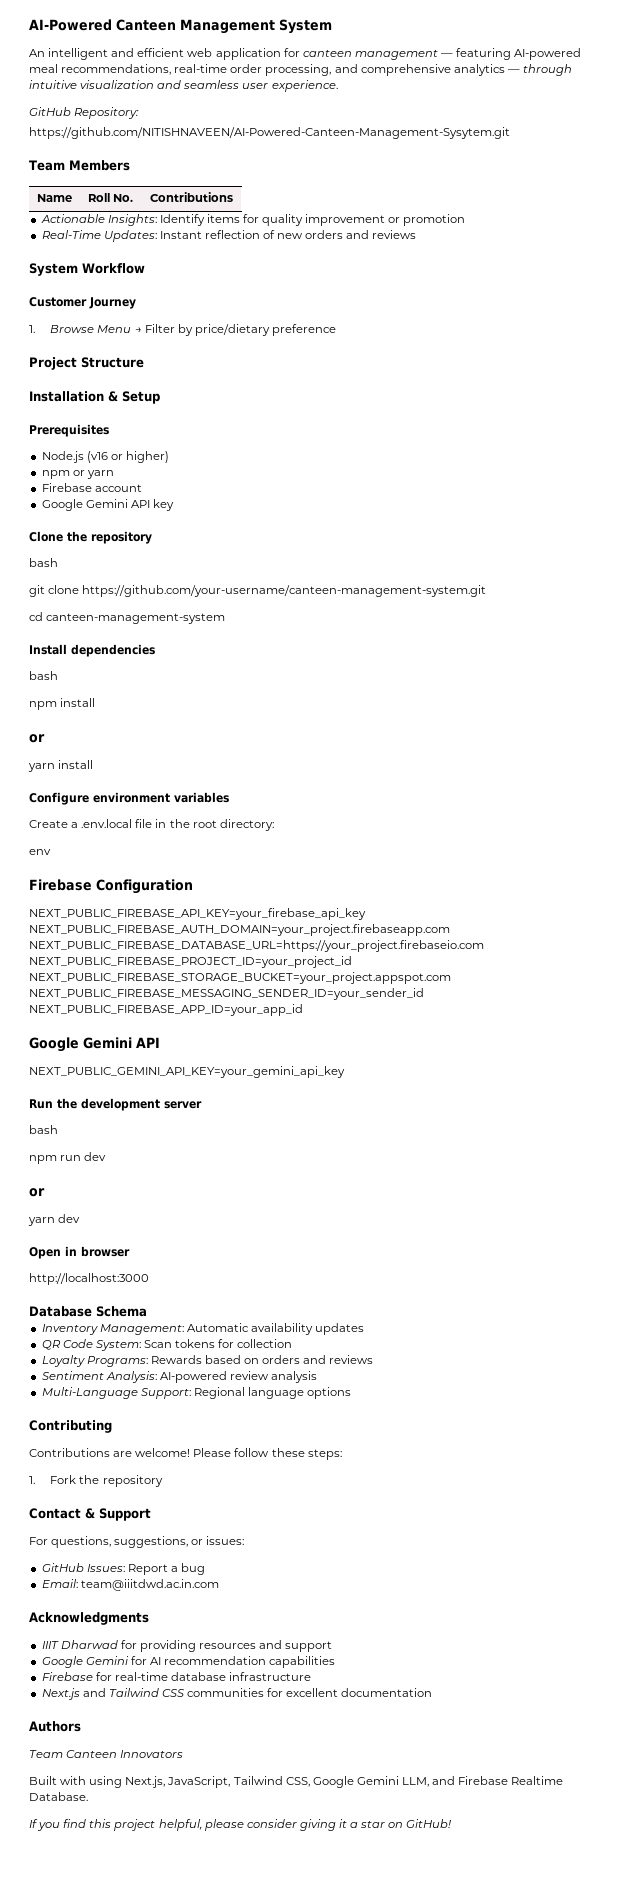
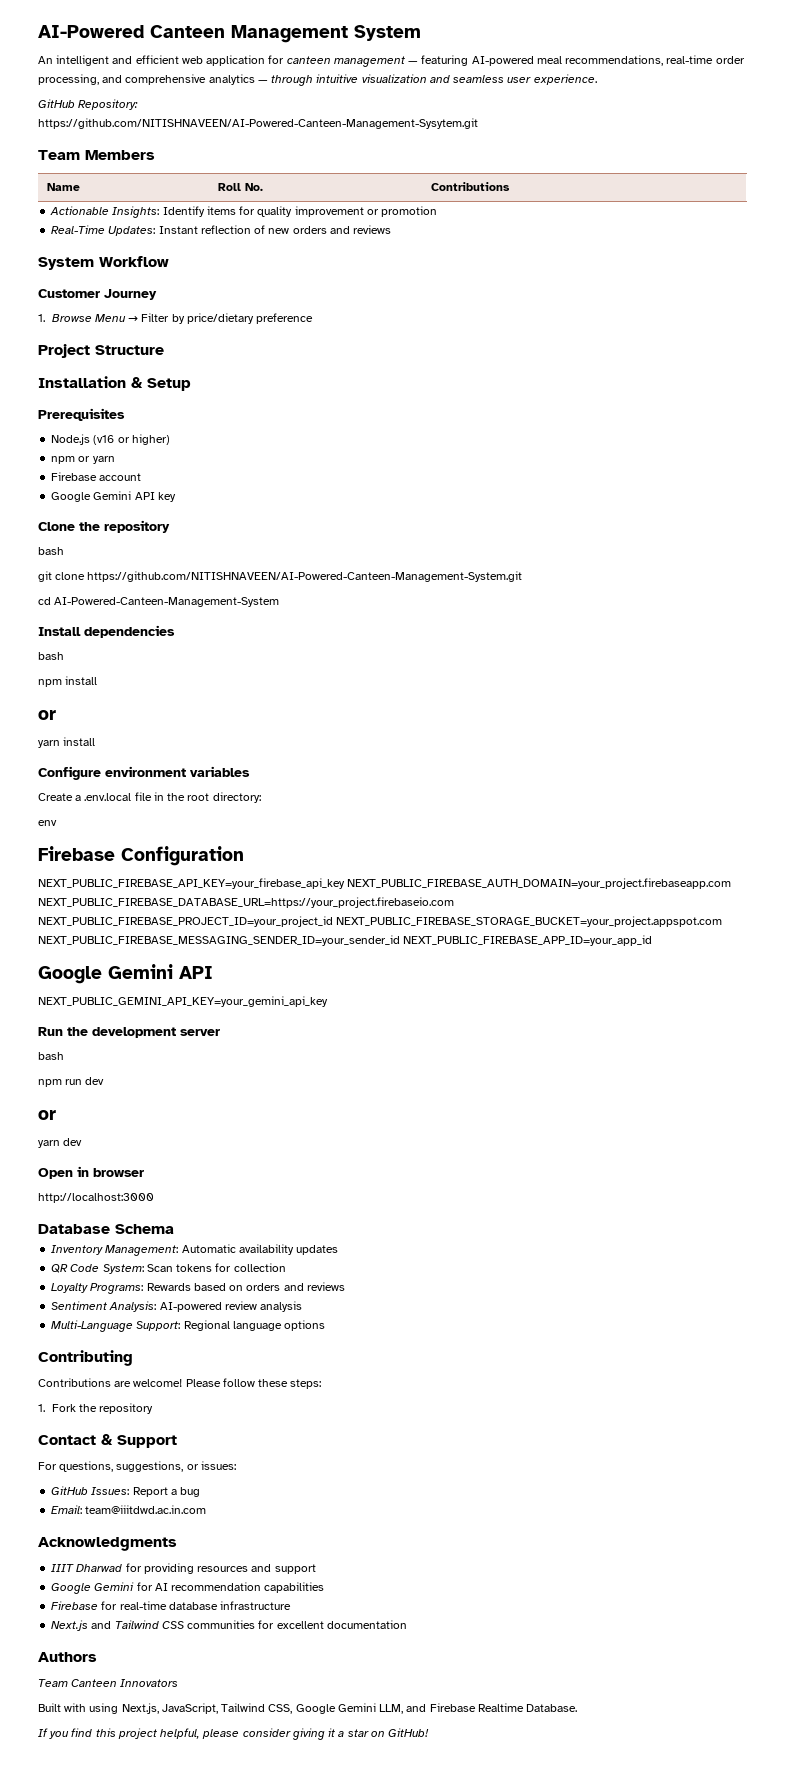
[82,585,487,597] https://github.com/your-username/canteen-management-system.git -> [87,571,523,582] https://github.com/NITISHNAVEEN/AI-Powered-Canteen-Management-System.git
[46,613,226,624] canteen-management-system -> [54,597,280,607] AI-Powered-Canteen-Management-System

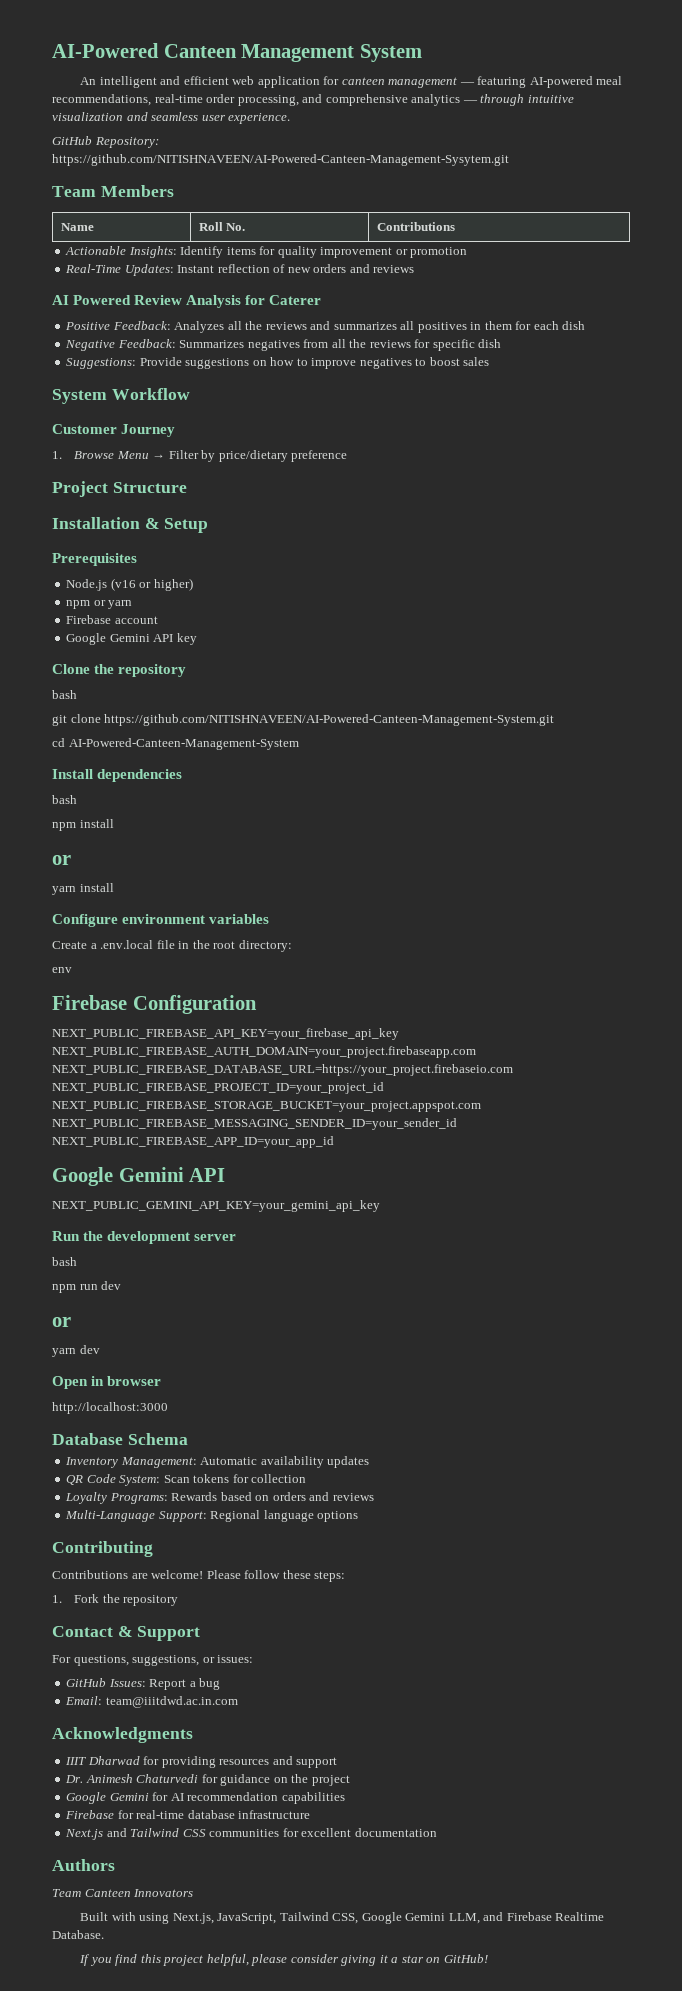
(392, 229) none -> [52,295,322,308] [65,321,586,333] [65,339,502,351] [66,357,490,369] // AI Powered Review Analysis for Caterer // Positive Feedback: Analyzes all the reviews and summarizes all positives in them for each dish // Negative Feedback: Summarizes negatives from all the reviews for specific dish // Suggestions: Provide suggestions on how to improve negatives to boost sales
[51,1301,303,1312] // Sentiment Analysis: AI-powered review analysis -> (374, 1497) none
(316, 1569) none -> [65,1774,350,1786] // Dr. Animesh Chaturvedi for guidance on the project

